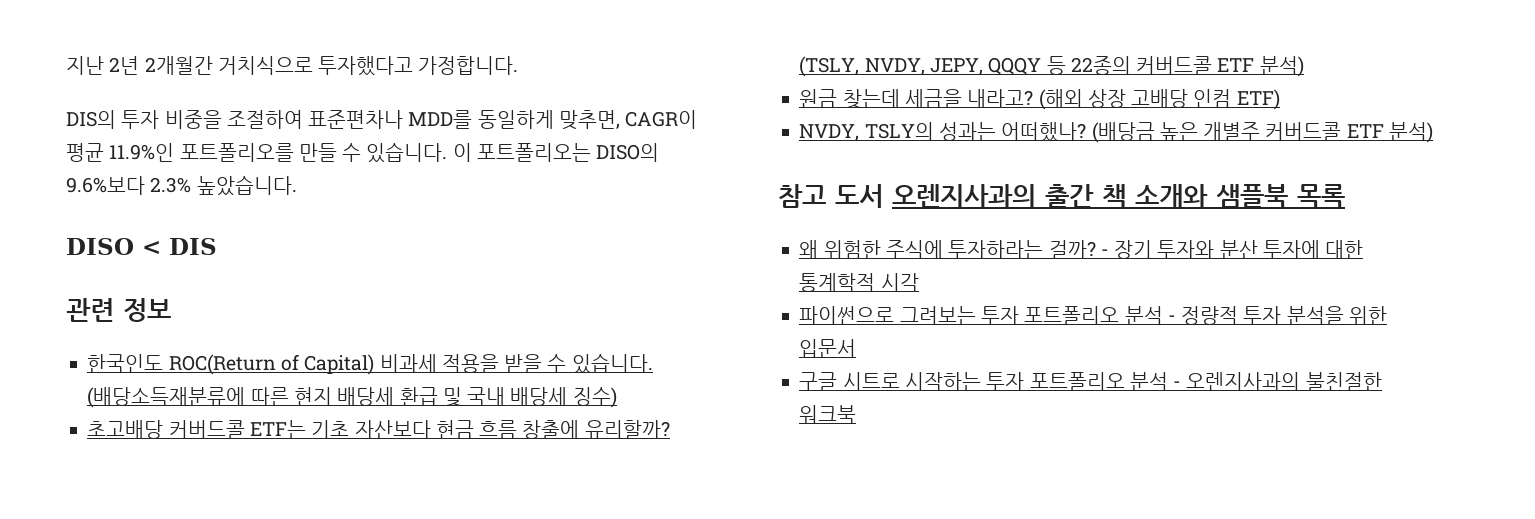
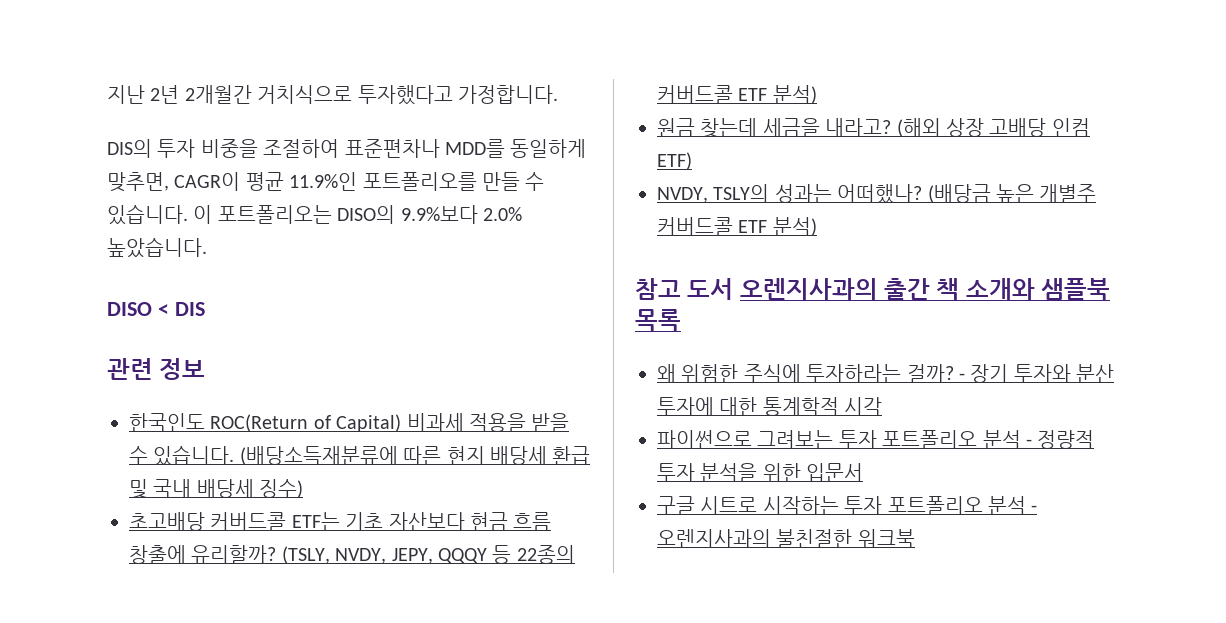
[66,176,192,195] 9.6%보다 2.3% -> [400,205,522,224] 9.9%보다 2.0%

